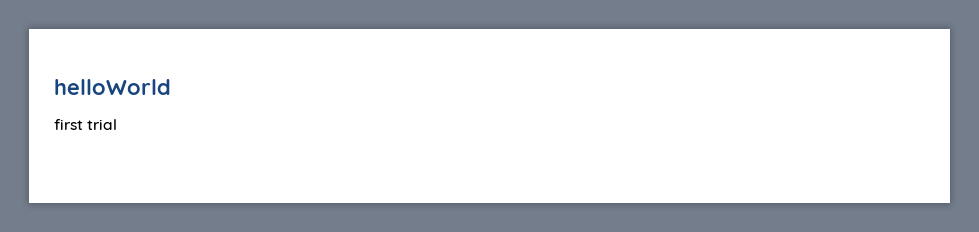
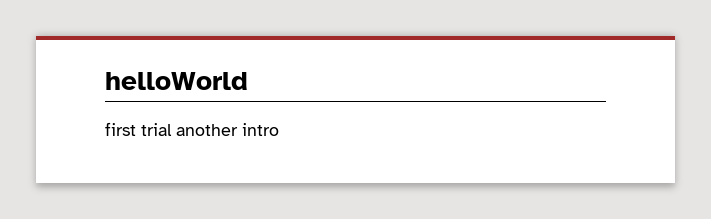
(118, 124) none -> [176,123,279,136] another intro

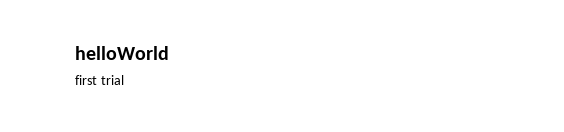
[176,123,279,136] another intro -> (124, 80) none

